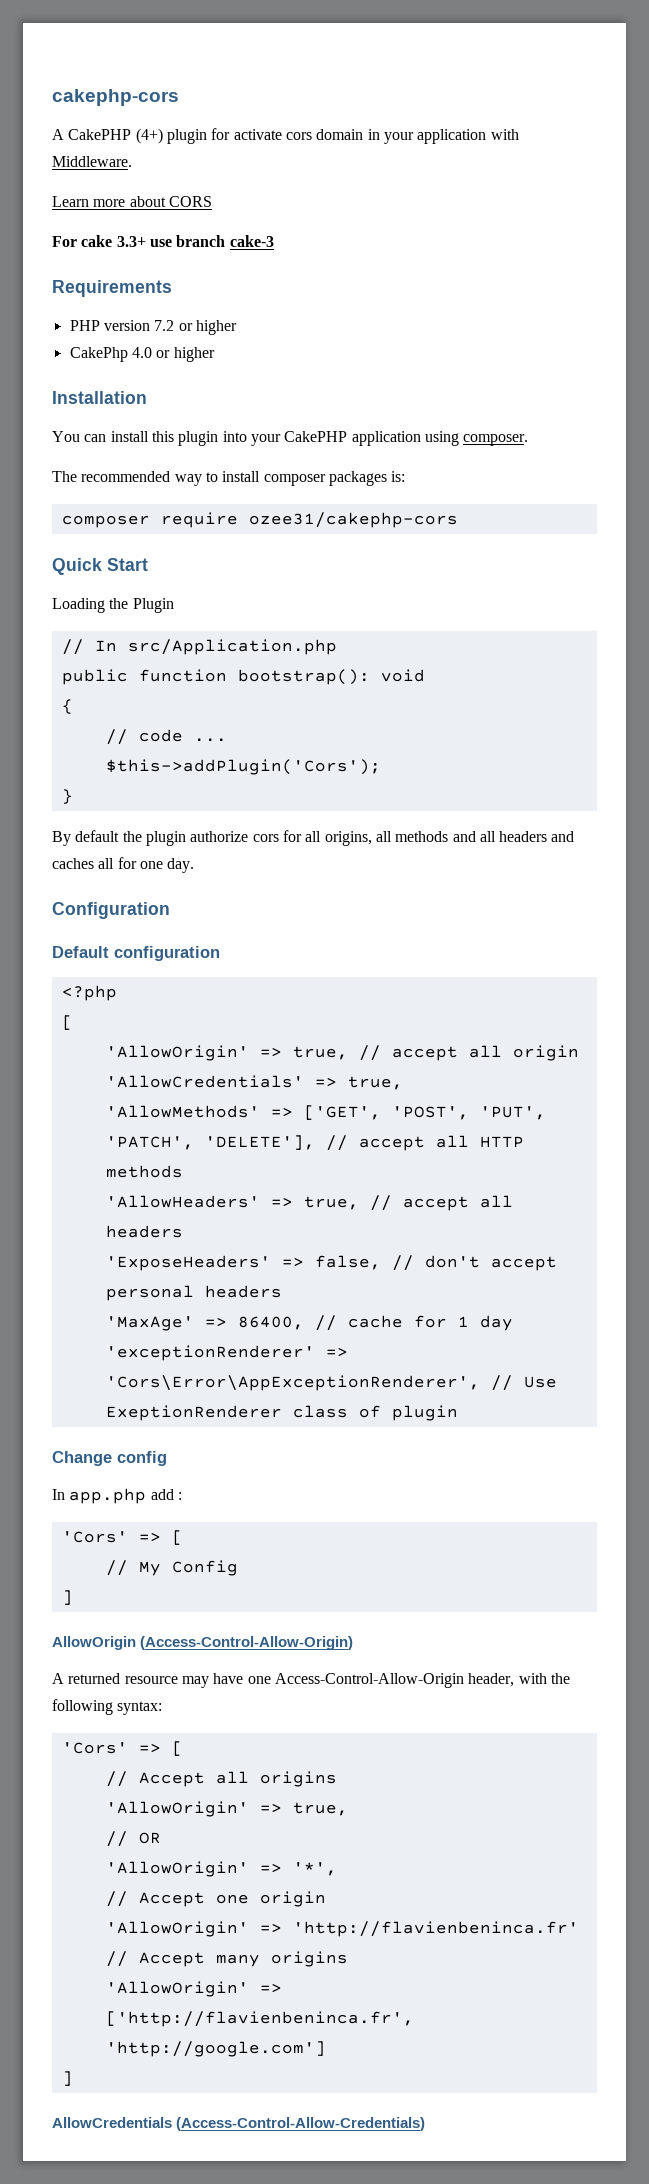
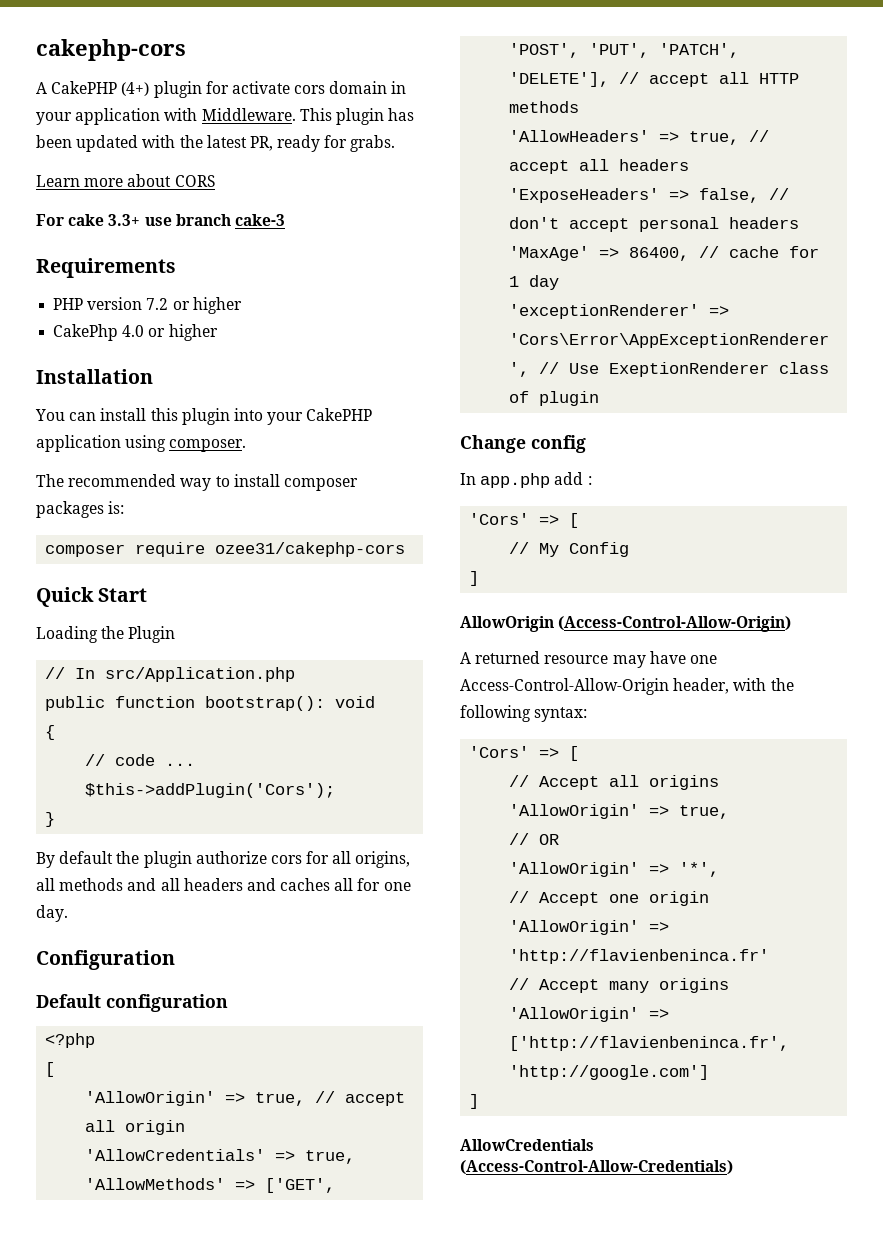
(132, 161) none -> [299,108,415,125] [36,135,396,152] This plugin has been updated with the latest PR, ready for grabs.

